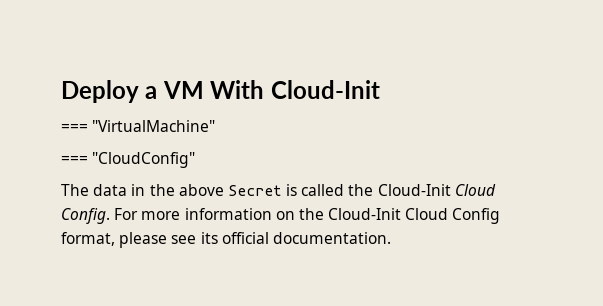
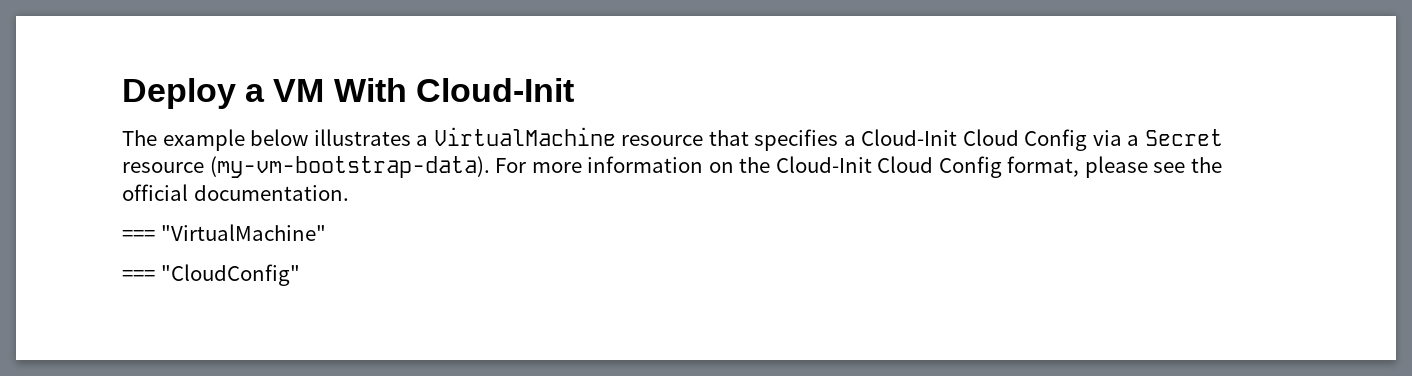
[61,120,216,132] [61,152,196,168] [61,184,496,196] [61,208,110,224] === "VirtualMachine" // === "CloudConfig" // The data in the above Secret is called the Cloud-Init Cloud Config. -> [122,127,1224,151] [122,156,490,178] The example below illustrates a VirtualMachine resource that specifies a Cloud-Init Cloud Config via a Secret resource (my-vm-bootstrap-data).
[200,232,218,244] its -> [1190,157,1222,173] the
(391, 238) none -> [122,224,326,241] [122,264,300,286] // === "VirtualMachine" // === "CloudConfig"

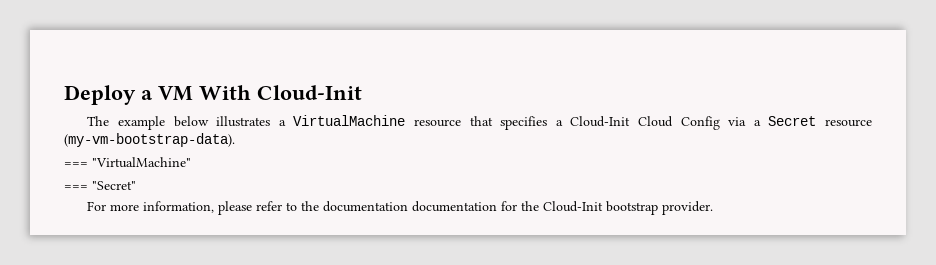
[495,156,1222,178] [122,184,349,201] [122,224,326,241] [122,264,300,286] For more information on the Cloud-Init Cloud Config format, please see the official documentation. // === "VirtualMachine" // === "CloudConfig" -> [64,157,191,168] [64,181,136,190] [87,201,714,215] // === "VirtualMachine" // === "Secret" // For more information, please refer to the documentation documentation for the Cloud-Init bootstrap provider.

